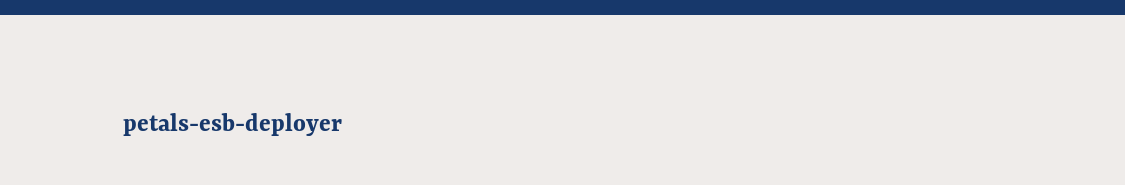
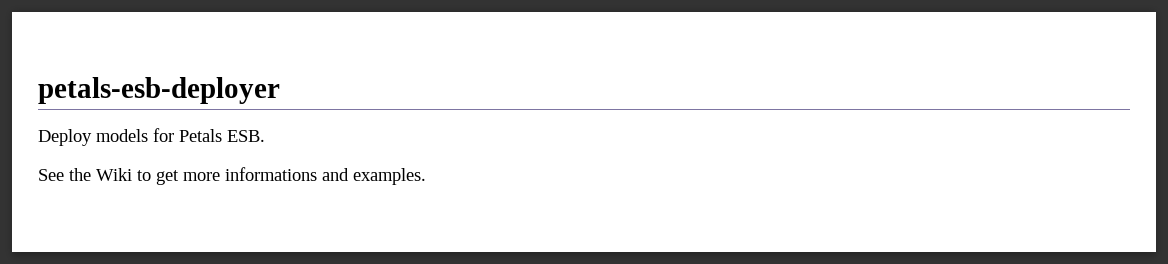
(342, 124) none -> [38,128,265,146] [38,167,426,185] // Deploy models for Petals ESB. // See the Wiki to get more informations and examples.

